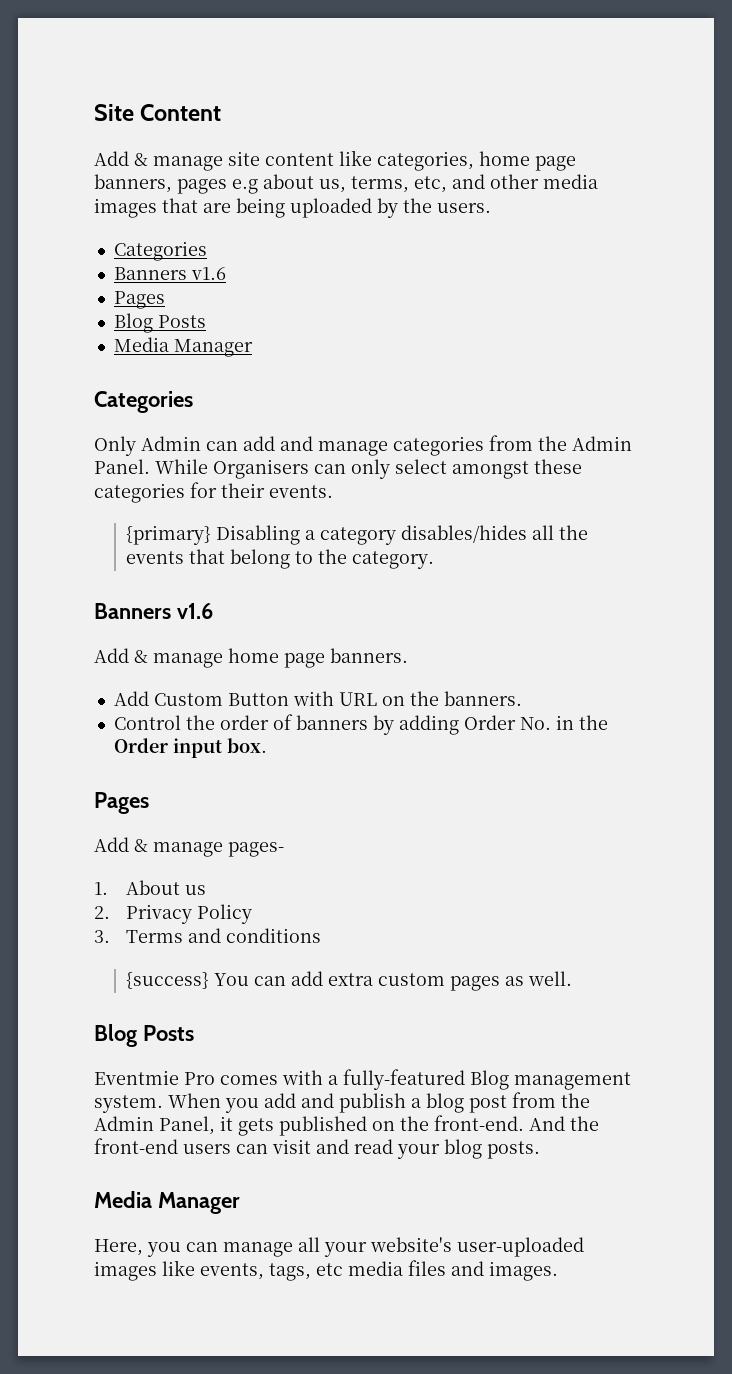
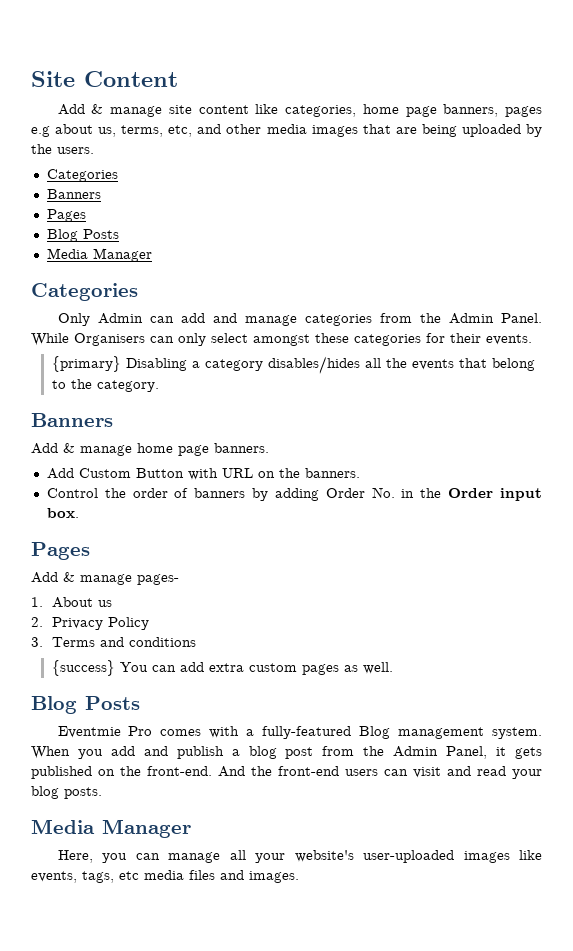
[190,267,226,280] v1.6 -> (101, 194) none
[176,603,213,619] v1.6 -> (113, 420) none

